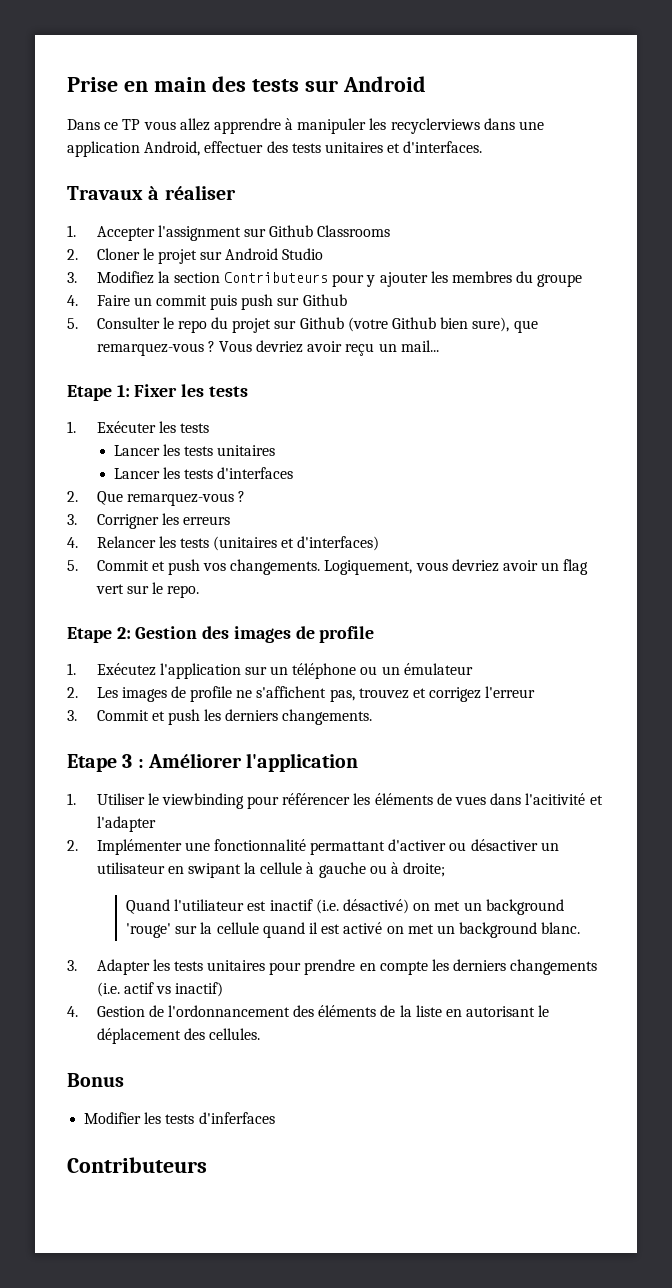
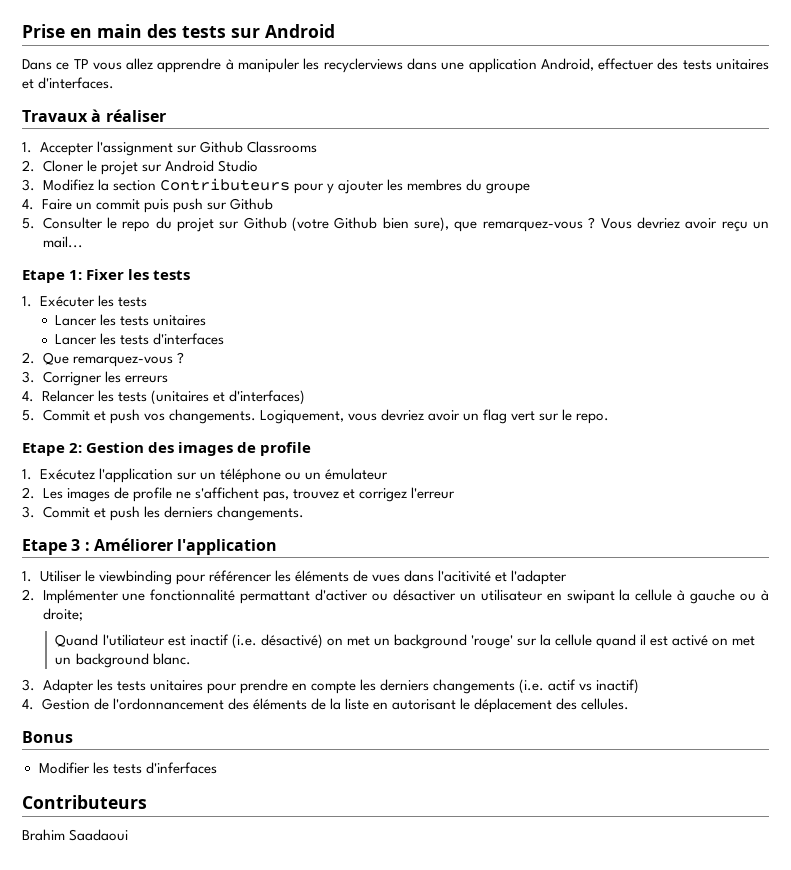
(207, 1165) none -> [22,829,129,841] // Brahim Saadaoui

